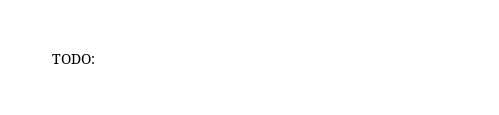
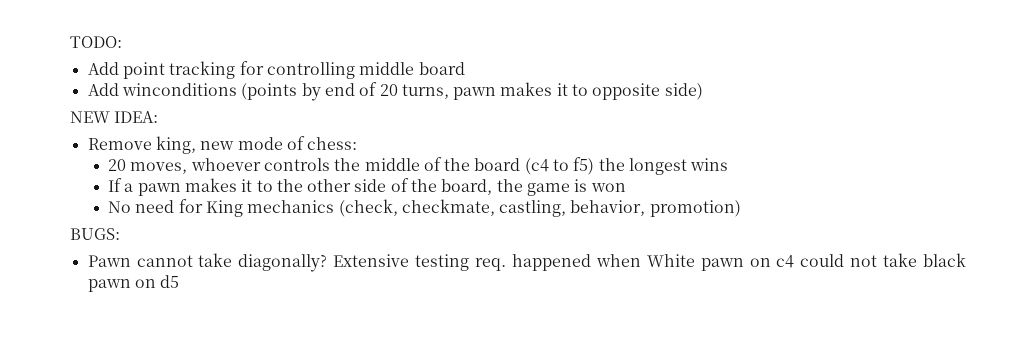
(95, 59) none -> [87,61,465,79] [87,82,703,101] [70,111,159,123] [87,136,358,154] [107,157,729,175] [107,178,626,196] [107,199,741,217] [70,228,120,240] [87,253,966,272] [87,275,180,292] // Add point tracking for controlling middle board // Add winconditions (points by end of 20 turns, pawn makes it to opposite side) // NEW IDEA: // Remove king, new mode of chess: // 20 moves, whoever controls the middle of the board (c4 to f5) the longest wins // If a pawn makes it to the other side of the board, the game is won // No need for King mechanics (check, checkmate, castling, behavior, promotion) // BUGS: // Pawn cannot take diagonally? Extensive testing req. happened when White pawn on c4 could not take black pawn on d5

